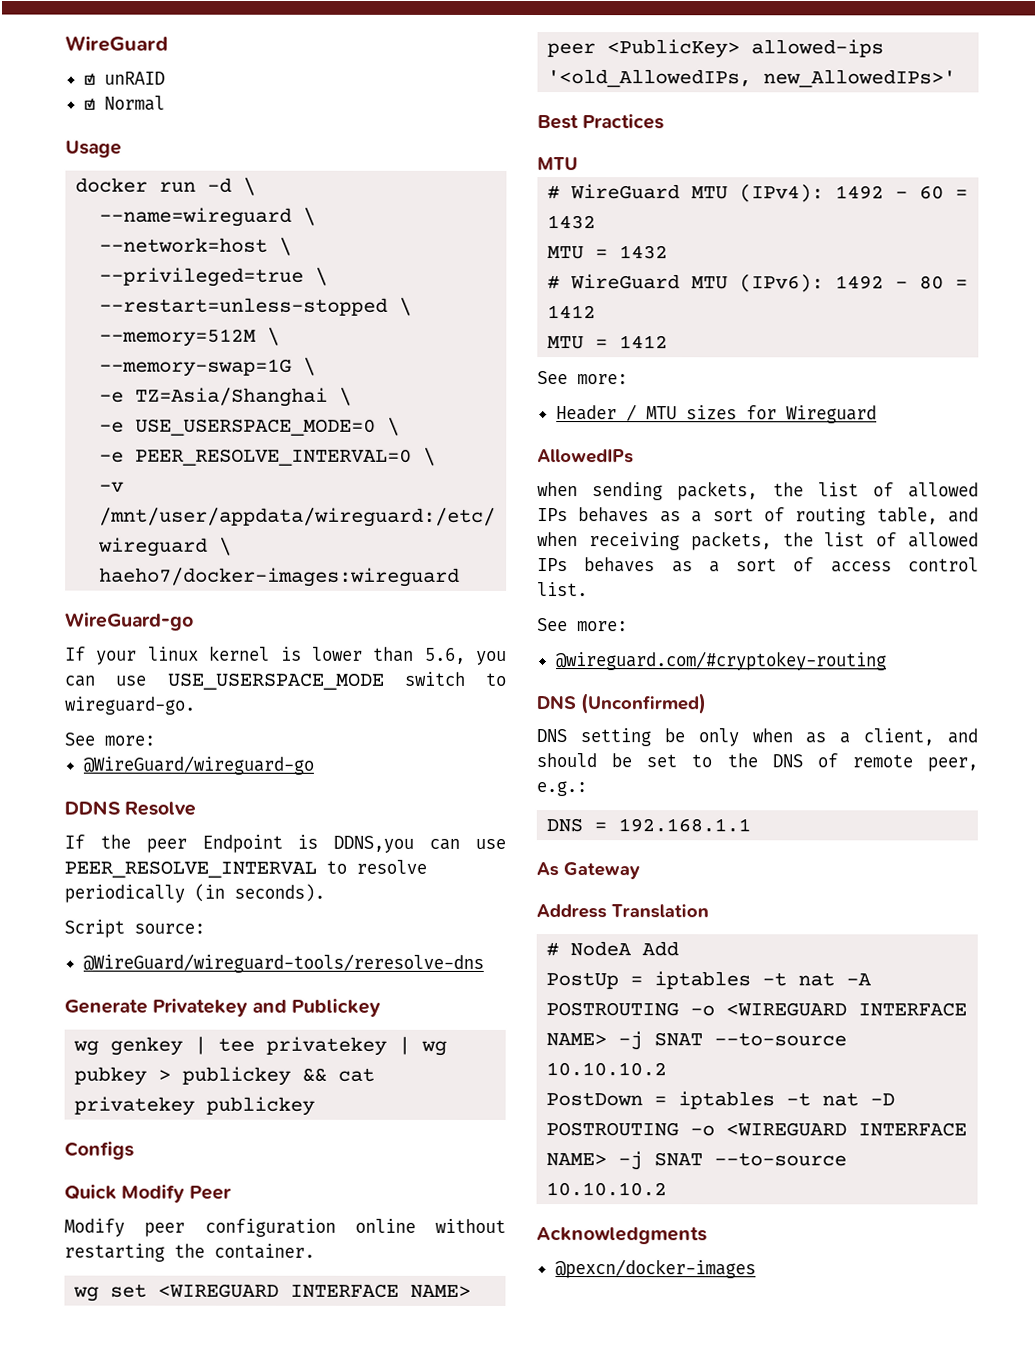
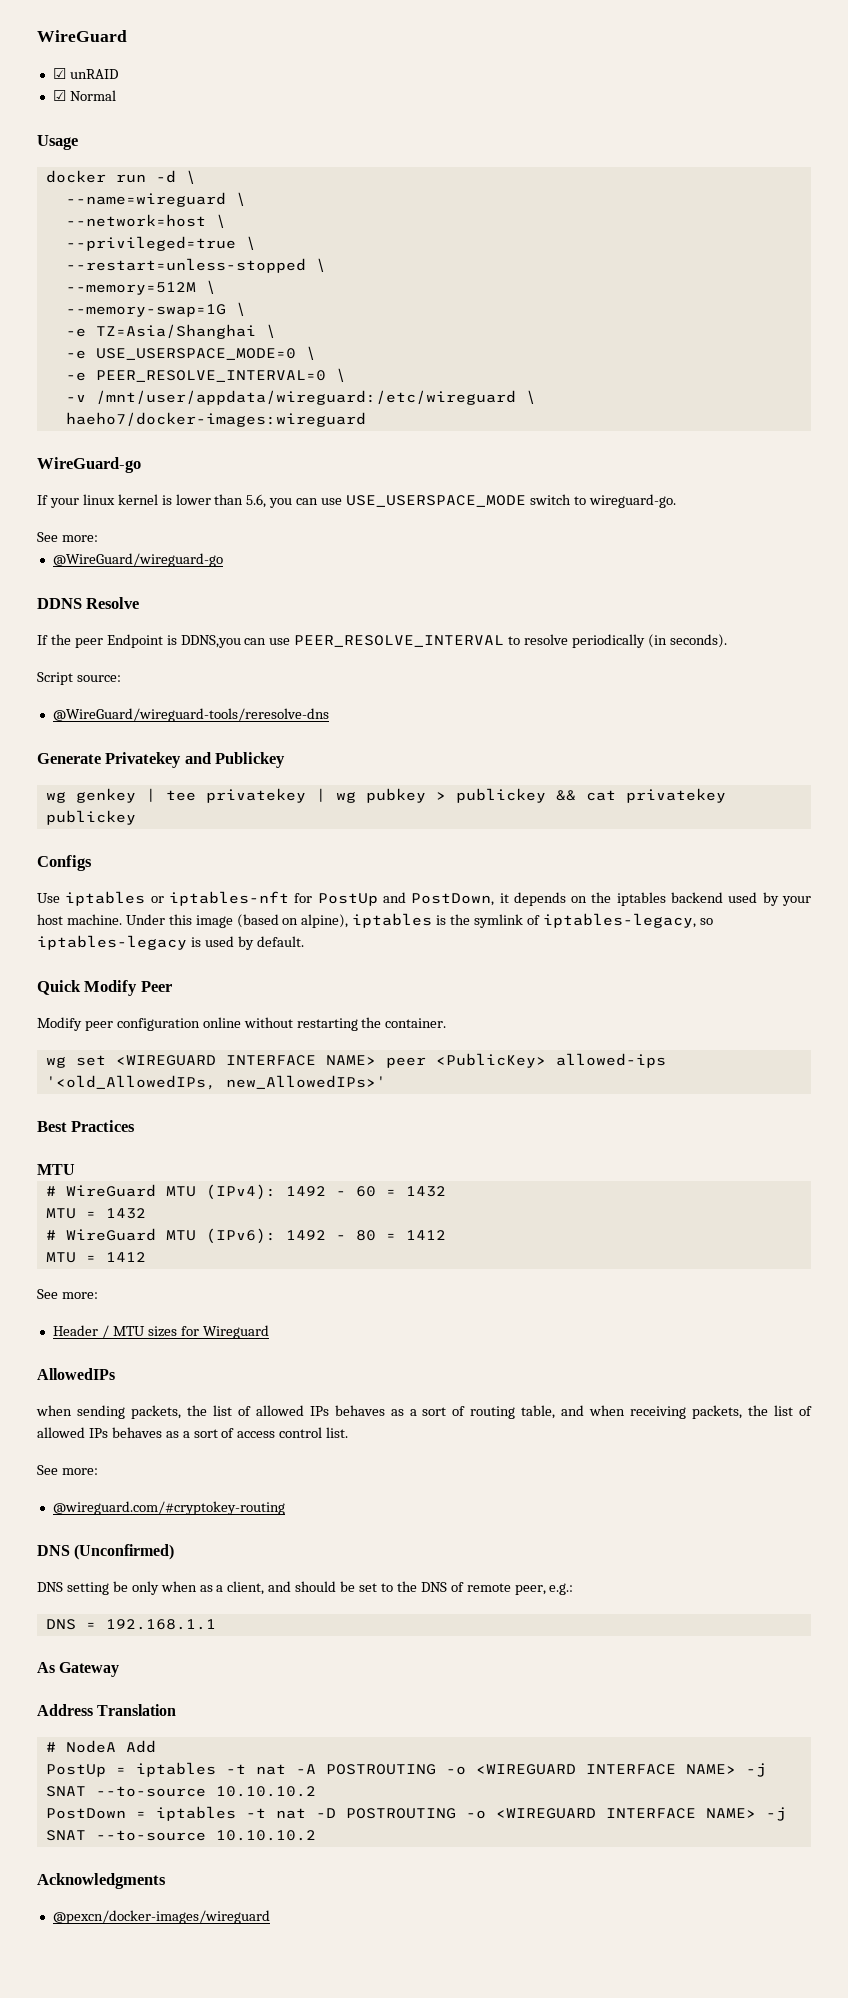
(134, 1150) none -> [37,891,811,906] [37,913,713,928] [37,935,304,950] // Use iptables or iptables-nft for PostUp and PostDown, it depends on the iptables backend used by your host machine. Under this image (based on alpine), iptables is the symlink of iptables-legacy, so iptables-legacy is used by default.
[554,1259,756,1279] @pexcn/docker-images -> [52,1910,270,1924] @pexcn/docker-images/wireguard

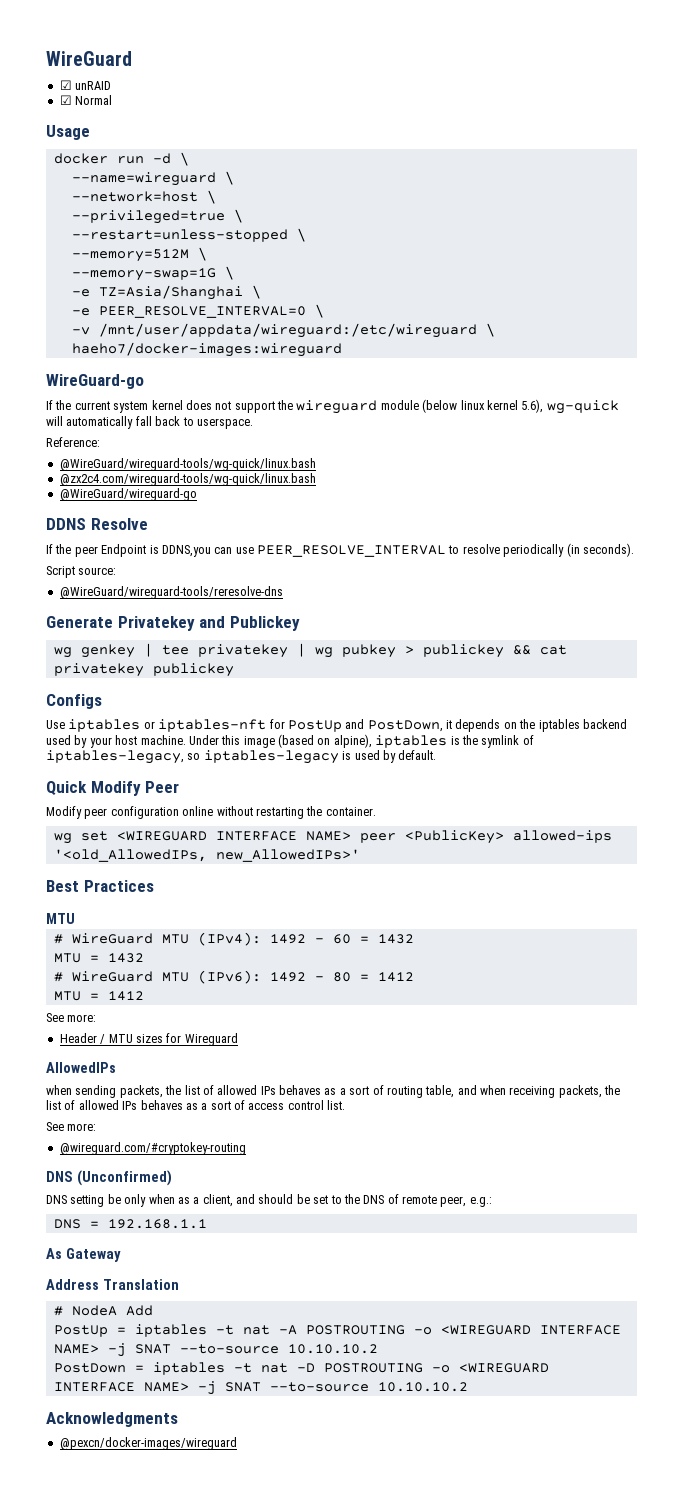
[65,346,316,360] // -e USE_USERSPACE_MODE=0 \ -> (261, 292) none
[49,494,676,508] [37,532,98,542] your linux kernel is lower than 5.6, you can use USE_USERSPACE_MODE switch to wireguard-go. // See more: -> [55,399,619,414] [46,416,253,429] [46,437,100,447] [59,458,316,471] [59,473,316,486] the current system kernel does not support the wireguard module (below linux kernel 5.6), wg-quick will automatically fall back to userspace. // Reference: // @WireGuard/wireguard-tools/wg-quick/linux.bash // @zx2c4.com/wireguard-tools/wg-quick/linux.bash

